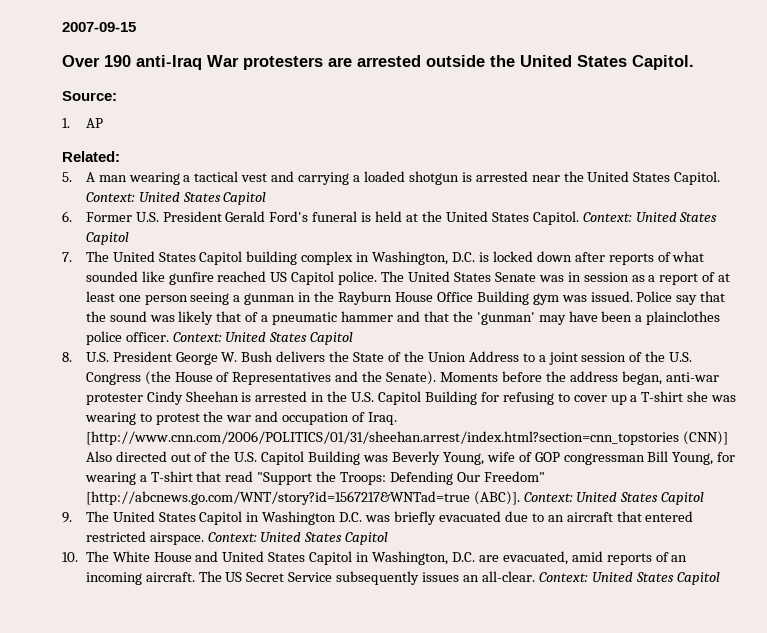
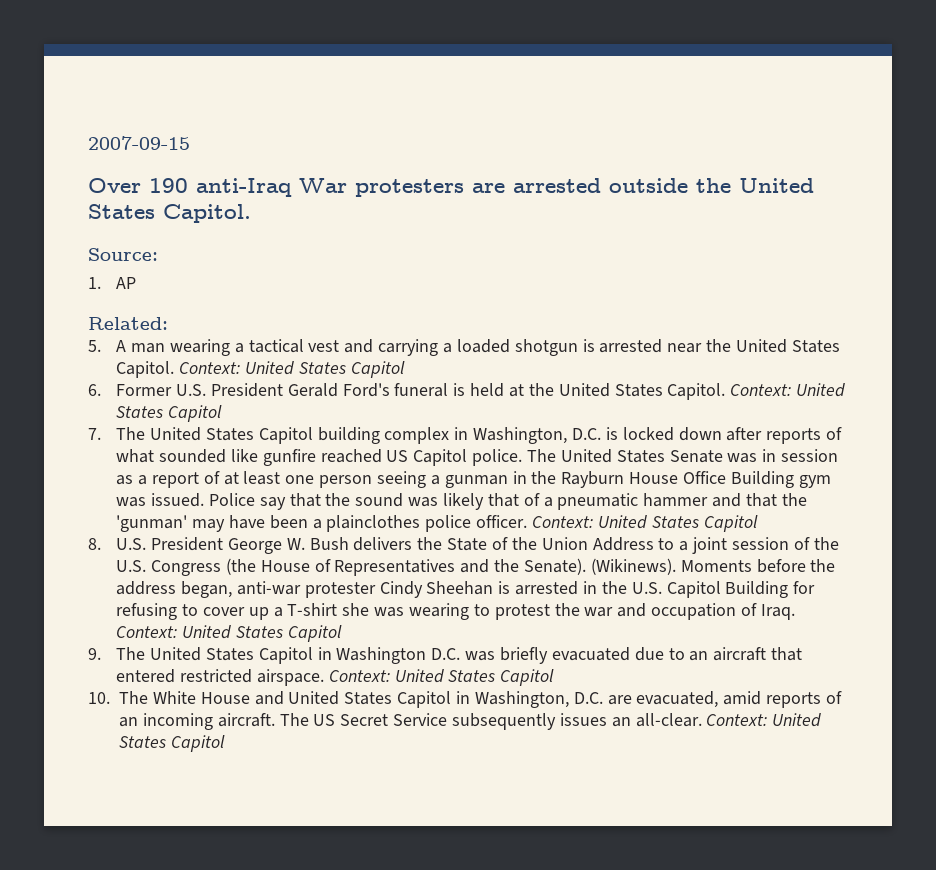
(437, 378) none -> [590,558,676,575] (Wikinews).
[85,431,728,445] [85,451,736,465] [84,471,545,485] [85,491,520,505] [http://www.cnn.com/2006/POLITICS/01/31/sheehan.arrest/index.html?section=cnn_topstories (CNN)] Also directed out of the U.S. Capitol Building was Beverly Young, wife of GOP congressman Bill Young, for wearing a T-shirt that read "Support the Troops: Defending Our Freedom" [http://abcnews.go.com/WNT/story?id=1567217&WNTad=true (ABC)]. -> (795, 612) none

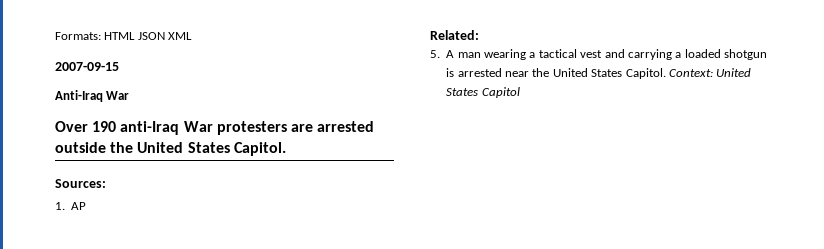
(88, 143) none -> [55,32,193,40] Formats: HTML JSON XML //
(190, 143) none -> [55,90,130,102] // Anti-Iraq War
[88,248,158,261] Source: -> [55,179,106,188] Sources:
[88,383,846,400] [116,405,222,422] [88,427,843,444] [116,449,839,466] [116,471,831,488] [116,493,807,510] [116,515,758,532] [88,537,839,554] [116,558,836,576] [116,581,816,598] [116,603,795,620] [116,625,342,642] [88,647,803,664] [116,669,555,686] [88,691,843,708] [119,713,822,730] [119,735,225,752] // 6. Former U.S. President Gerald Ford's funeral is held at the United States Capitol. Context: United States Capitol // 7. The United States Capitol building complex in Washington, D.C. is locked down after reports of what sounded like gunfire reached US Capitol police. The United States Senate was in session as a report of at least one person seeing a gunman in the Rayburn House Office Building gym was issued. Police say that the sound was likely that of a pneumatic hammer and that the 'gunman' may have been a plainclothes police officer. Context: United States Capitol // 8. U.S. President George W. Bush delivers the State of the Union Address to a joint session of the U.S. Congress (the House of Representatives and the Senate). (Wikinews). Moments before the address began, anti-war protester Cindy Sheehan is arrested in the U.S. Capitol Building for refusing to cover up a T-shirt she was wearing to protest the war and occupation of Iraq. Context: United States Capitol // 9. The United States Capitol in Washington D.C. was briefly evacuated due to an aircraft that entered restricted airspace. Context: United States Capitol // 10. The White House and United States Capitol in Washington, D.C. are evacuated, amid reports of an incoming aircraft. The US Secret Service subsequently issues an all-clear. Context: United States Capitol -> (520, 92) none

